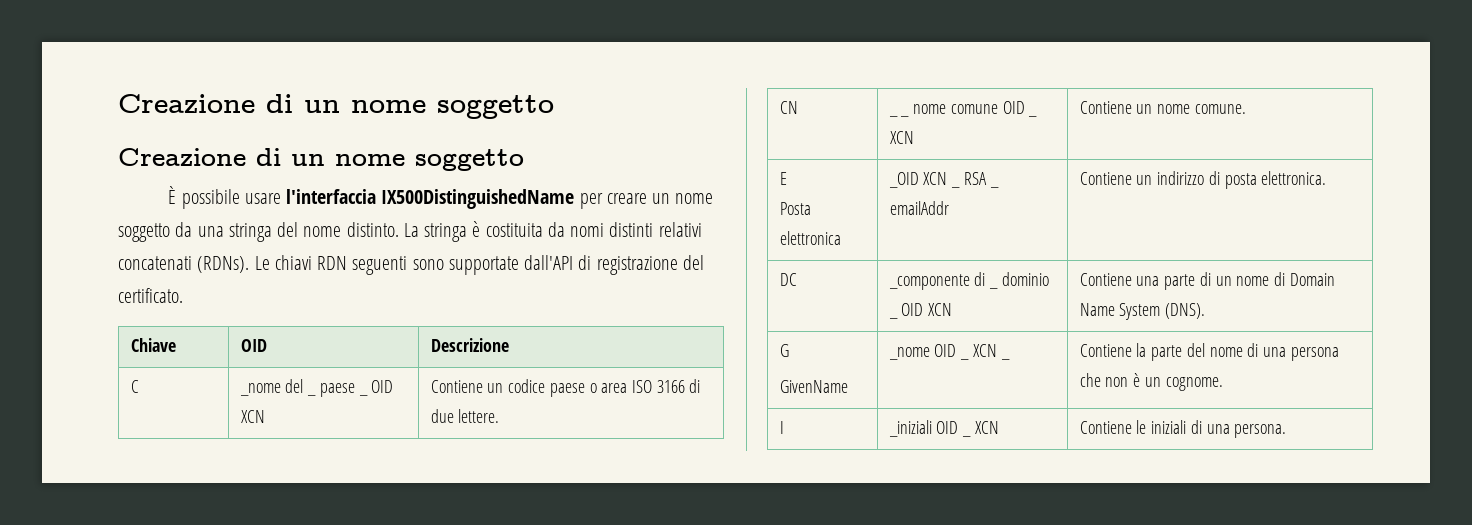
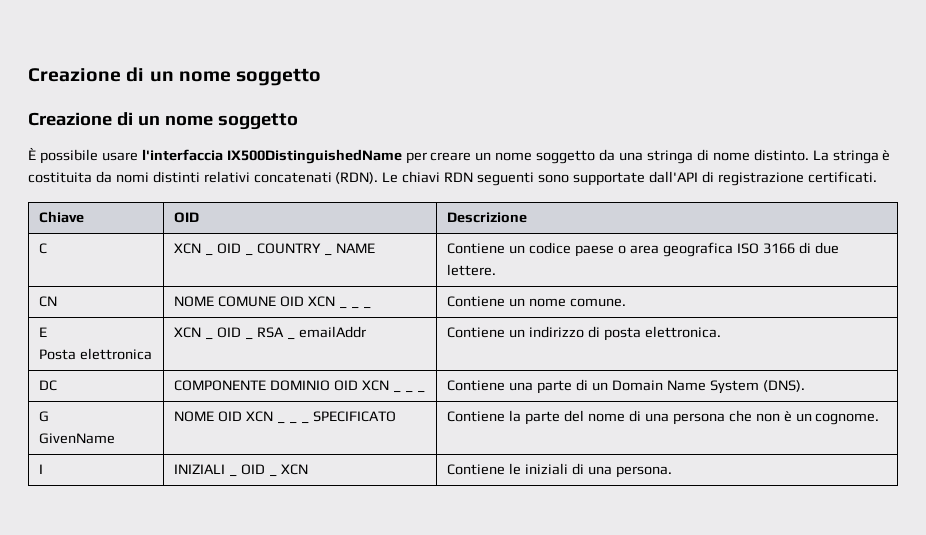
[277,222,299,237] del -> [696,149,709,161] di
[197,256,250,273] (RDNs). -> [335,172,379,184] (RDN).
[682,255,704,270] [118,288,183,303] del certificato. -> [807,171,877,183] certificati.
[239,379,304,396] [307,383,368,397] [371,380,394,393] [240,410,265,423] _nome del _ paese _ OID XCN -> [174,243,333,256] [335,243,375,253] XCN _ OID _ COUNTRY _ NAME
(628, 388) none -> [662,242,733,257] geografica
[888,114,910,117] [913,101,1025,114] [1028,114,1038,117] [889,131,914,144] _ _ nome comune OID _ XCN -> [174,296,371,309] NOME COMUNE OID XCN _ _ _
[888,172,948,188] [951,185,961,188] _OID XCN _ -> [174,327,254,340] XCN _ OID _
[888,272,986,290] [989,286,999,289] [1001,272,1049,286] [888,316,898,319] [901,303,953,316] _componente di _ dominio _ OID XCN -> [174,380,425,393] COMPONENTE DOMINIO OID XCN _ _ _
[1236,272,1285,286] nome di -> (609, 386) none
[888,344,957,360] [960,357,970,360] [972,344,997,357] [1000,357,1010,360] _nome OID _ XCN _ -> [174,411,396,424] NOME OID XCN _ _ _ SPECIFICATO
[888,420,932,437] _iniziali -> [174,464,226,474] [229,474,238,477] INIZIALI _

